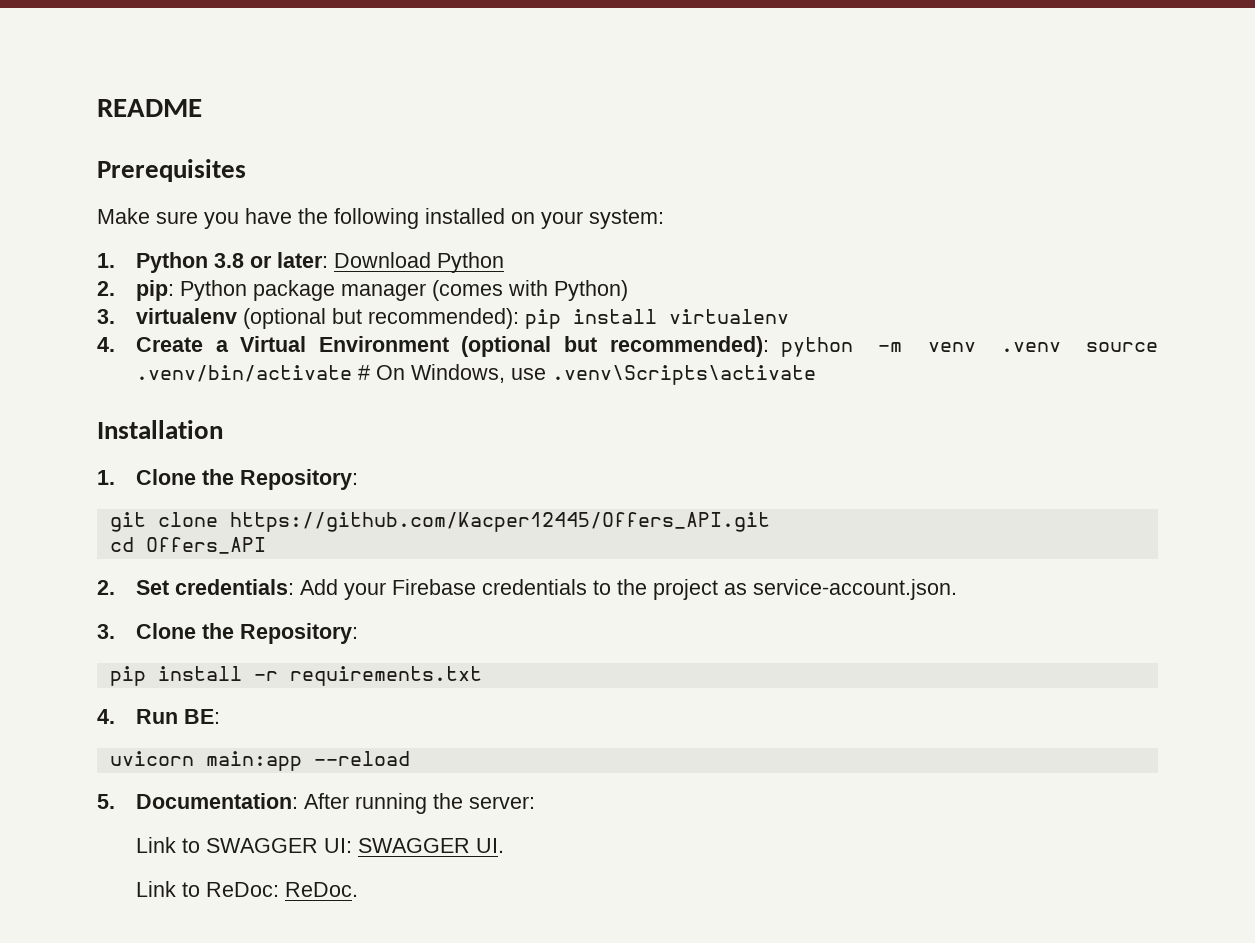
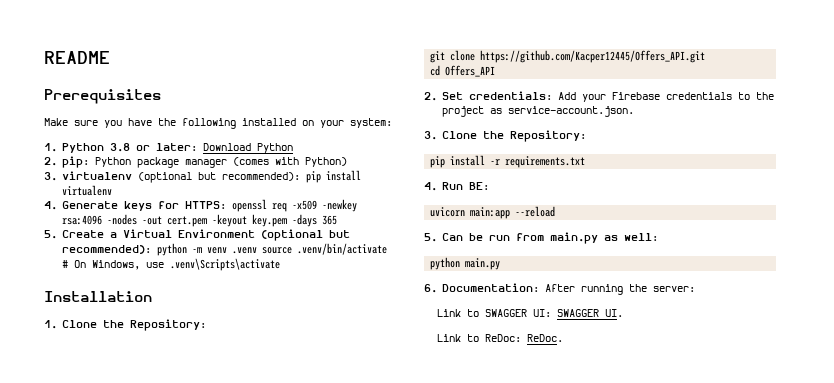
(115, 344) none -> [62,199,358,212] [62,214,338,227] [44,230,57,239] Generate keys for HTTPS: openssl req -x509 -newkey rsa:4096 -nodes -out cert.pem -keyout key.pem -days 365 // 5.
(115, 801) none -> [442,232,659,244] [430,257,501,270] [424,284,437,293] Can be run from main.py as well: // python main.py // 6.

